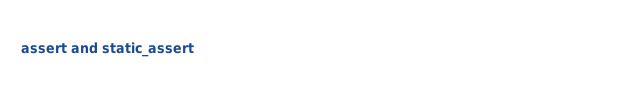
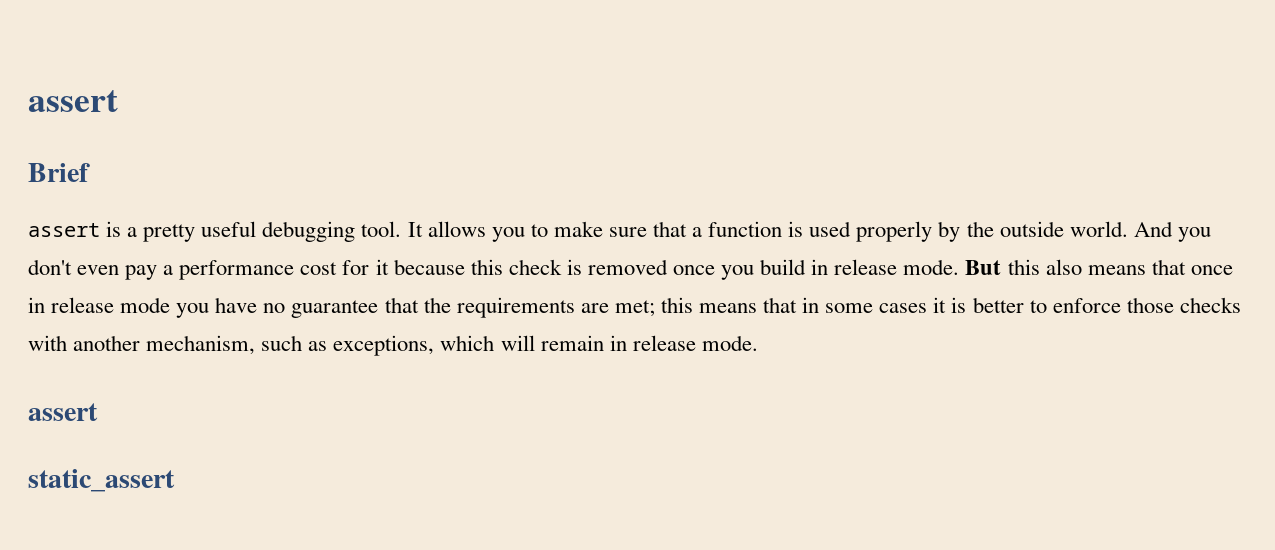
[21,42,98,54] assert and -> [28,90,118,112] [28,163,90,182] [28,221,1211,242] [28,259,1233,280] [28,297,1241,318] [28,335,758,356] [28,403,98,421] assert // Brief // assert is a pretty useful debugging tool. It allows you to make sure that a function is used properly by the outside world. And you don't even pay a performance cost for it because this check is removed once you build in release mode. But this also means that once in release mode you have no guarantee that the requirements are met; this means that in some cases it is better to enforce those checks with another mechanism, such as exceptions, which will remain in release mode. // assert //

